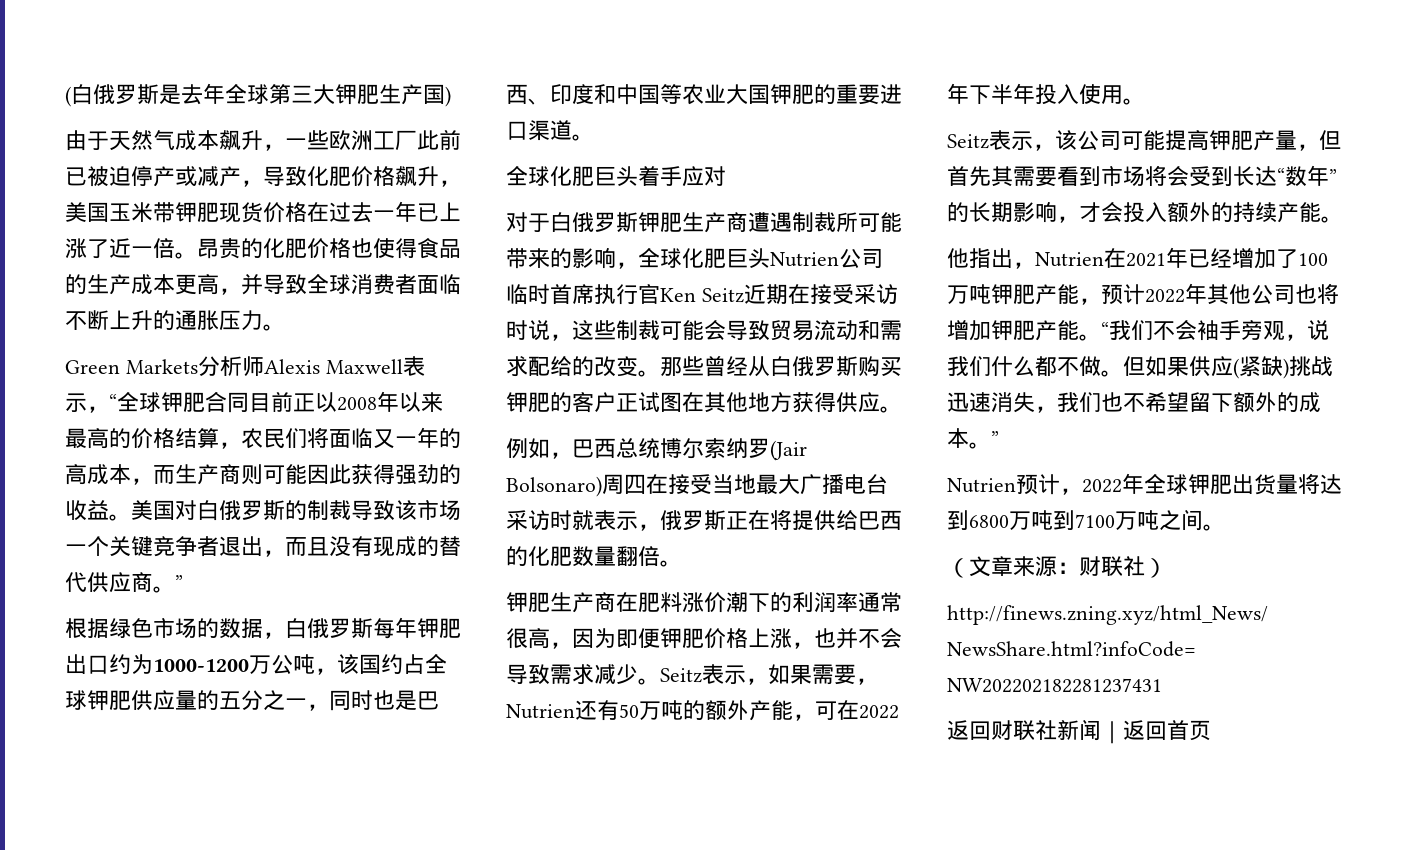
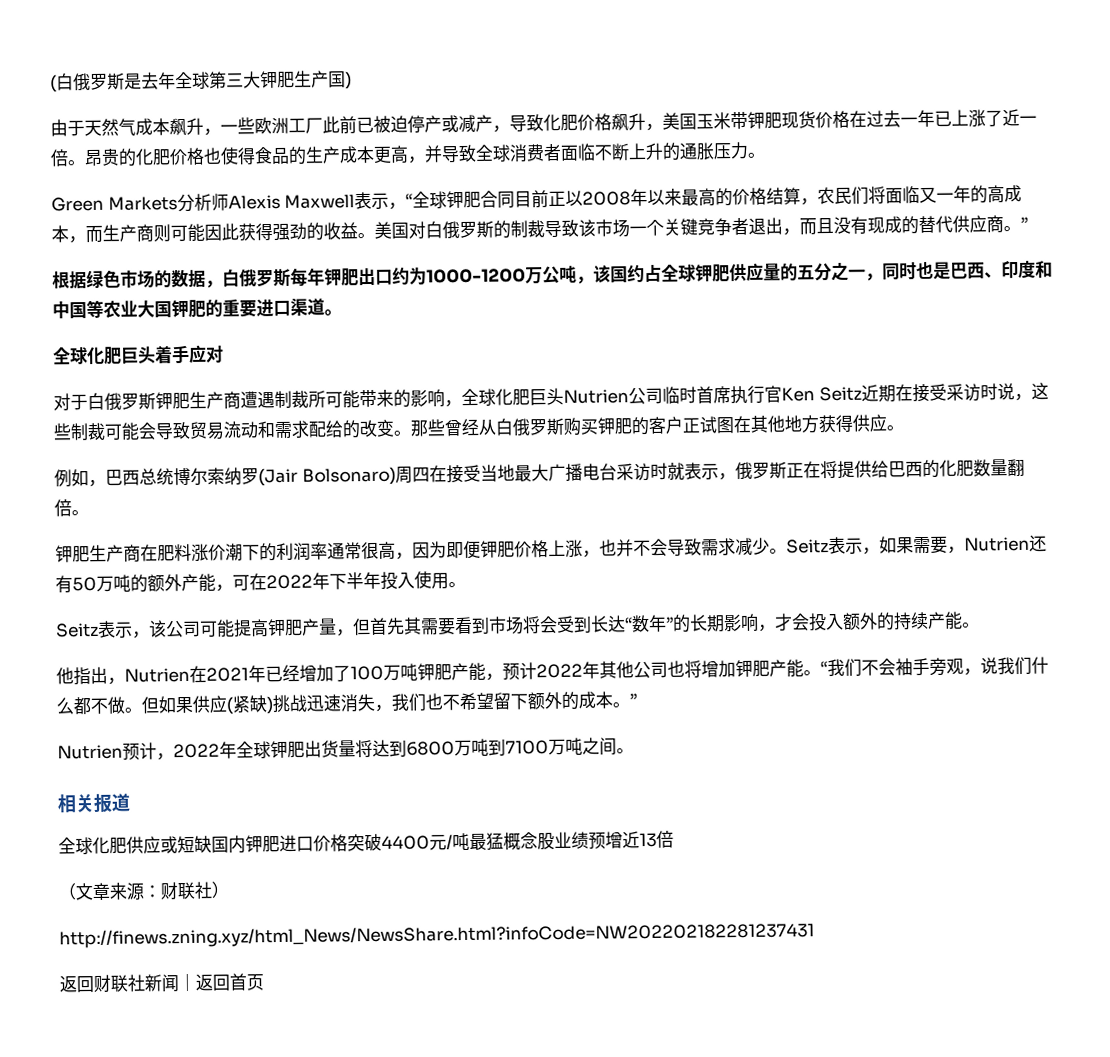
(1225, 527) none -> [57,793,131,814] [58,830,674,855] // 相关报道 // 全球化肥供应或短缺国内钾肥进口价格突破4400元/吨最猛概念股业绩预增近13倍

